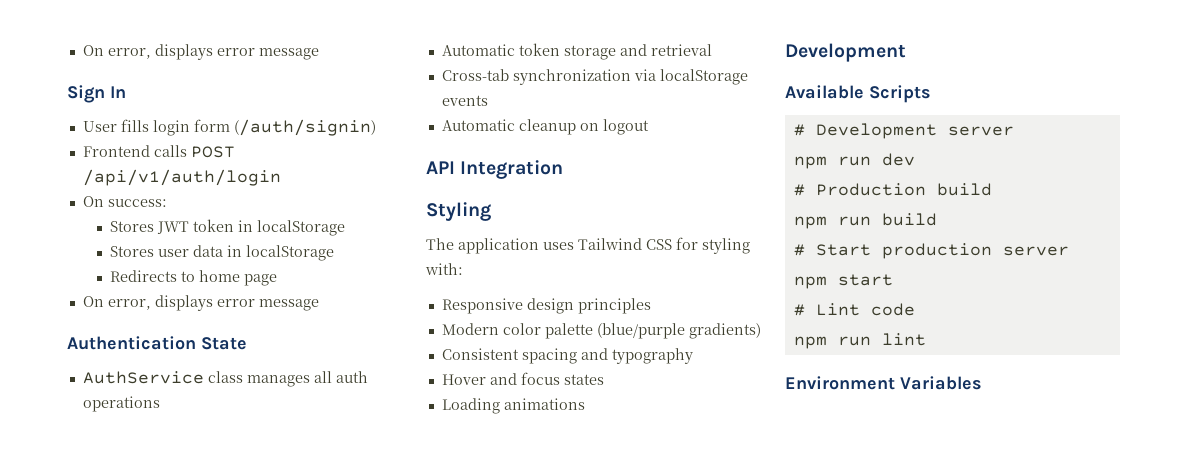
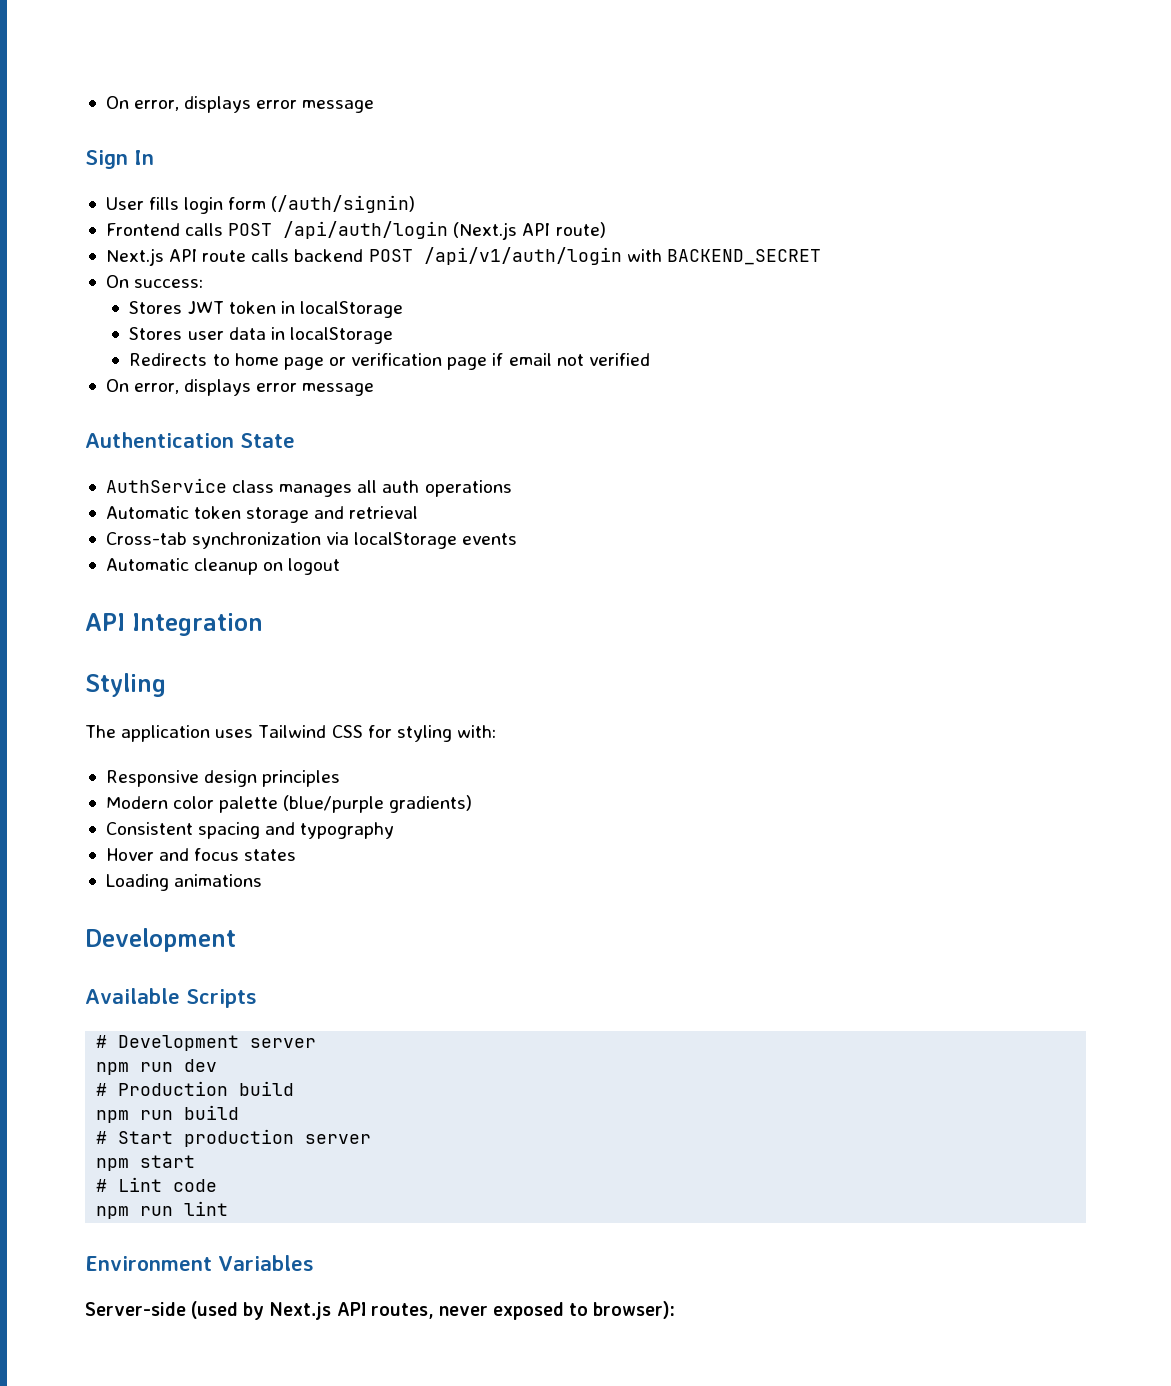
(235, 152) none -> [283,221,606,240] [105,248,413,266] /api/auth/login (Next.js API route) // Next.js API route calls backend POST
(281, 177) none -> [626,249,821,265] with BACKEND_SECRET
(278, 280) none -> [328,353,650,370] or verification page if email not verified
(982, 383) none -> [85,1301,676,1320] // Server-side (used by Next.js API routes, never exposed to browser):

